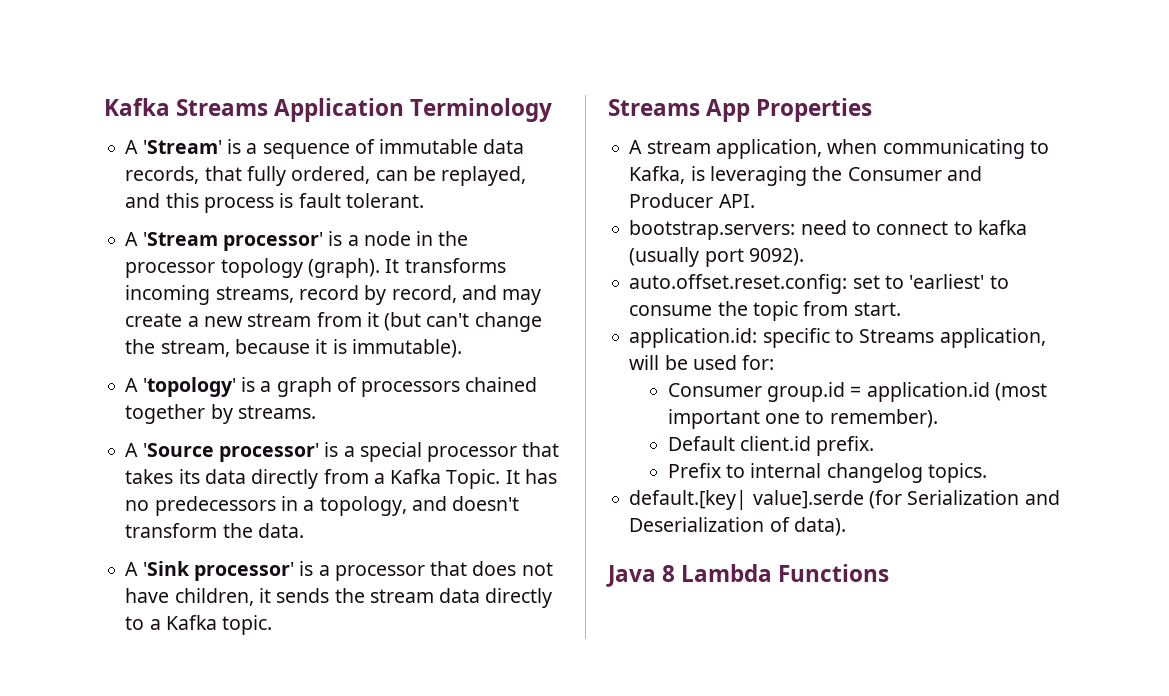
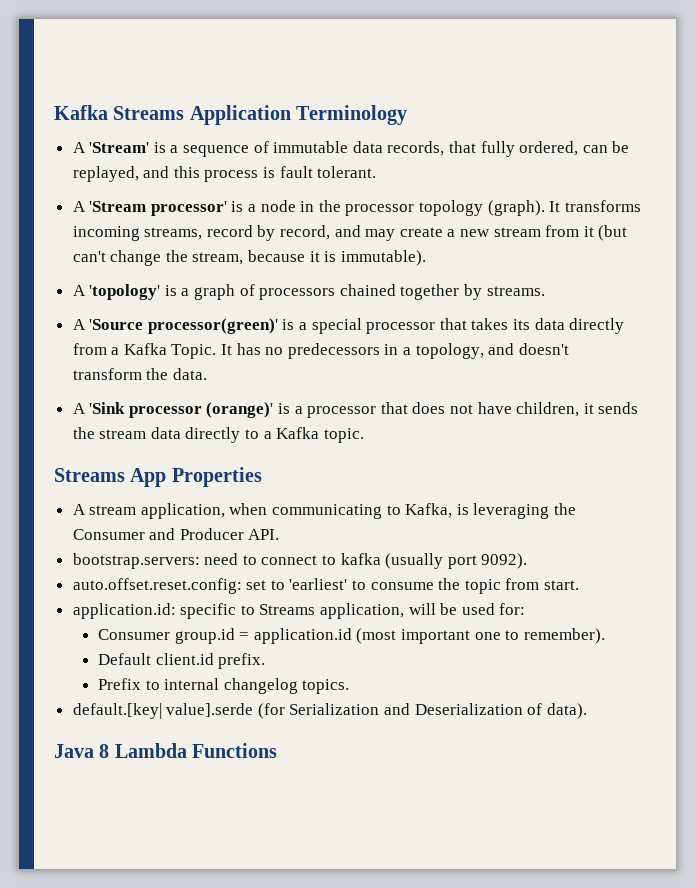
[218,443,319,462] processor' -> [147,318,278,334] processor(green)'
[193,562,294,581] processor' -> [128,402,274,418] processor (orange)'

